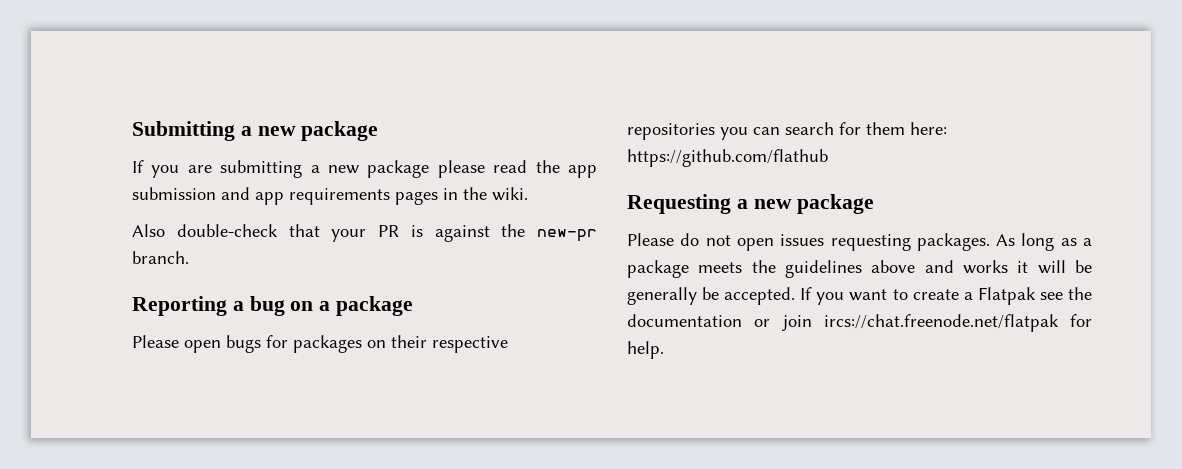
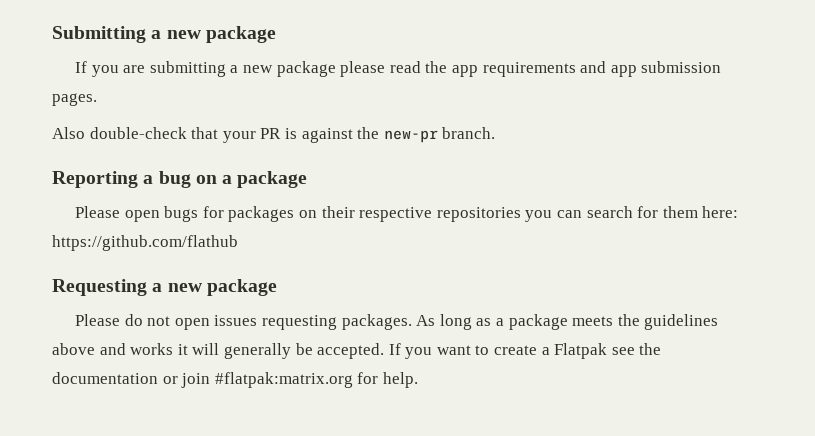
[132,187,216,200] submission -> [482,62,576,77] requirements
[289,187,528,205] requirements pages in the wiki. -> [641,61,722,73] [52,93,97,106] submission pages.
[1075,260,1092,273] be -> (220, 349) none
[823,314,1059,332] ircs://chat.freenode.net/flatpak -> [214,372,353,388] #flatpak:matrix.org

